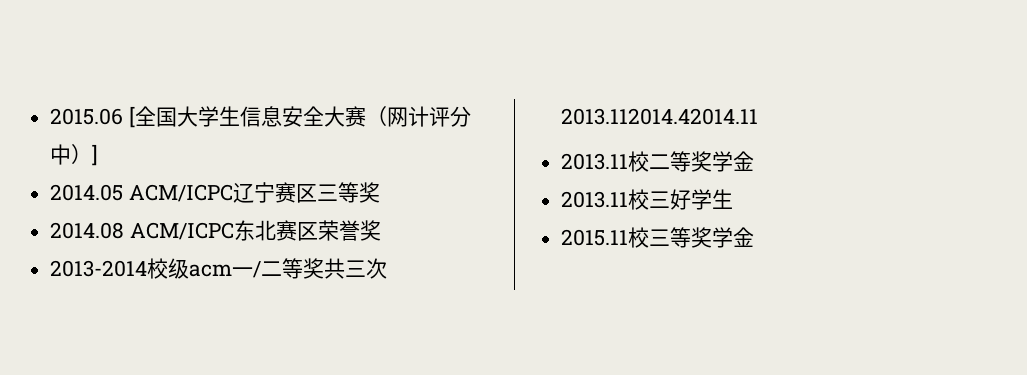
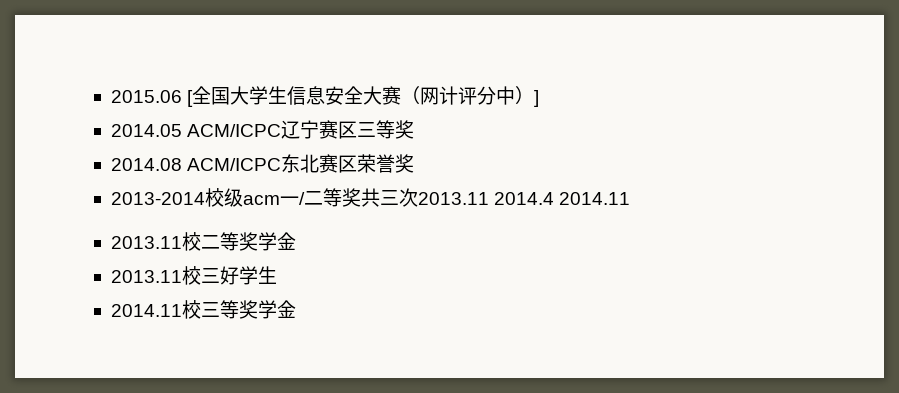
[561,108,759,125] 2013.112014.42014.11 -> [417,192,631,205] 2013.11 2014.4 2014.11
[561,229,629,246] 2015.11 -> [110,304,182,317] 2014.11

